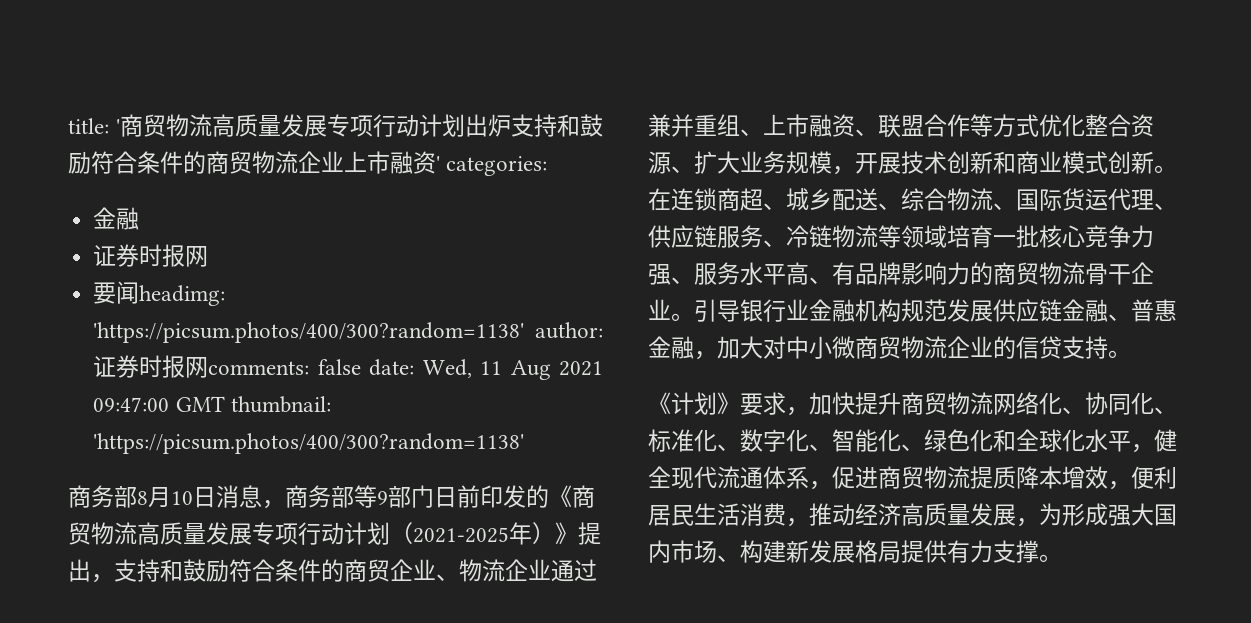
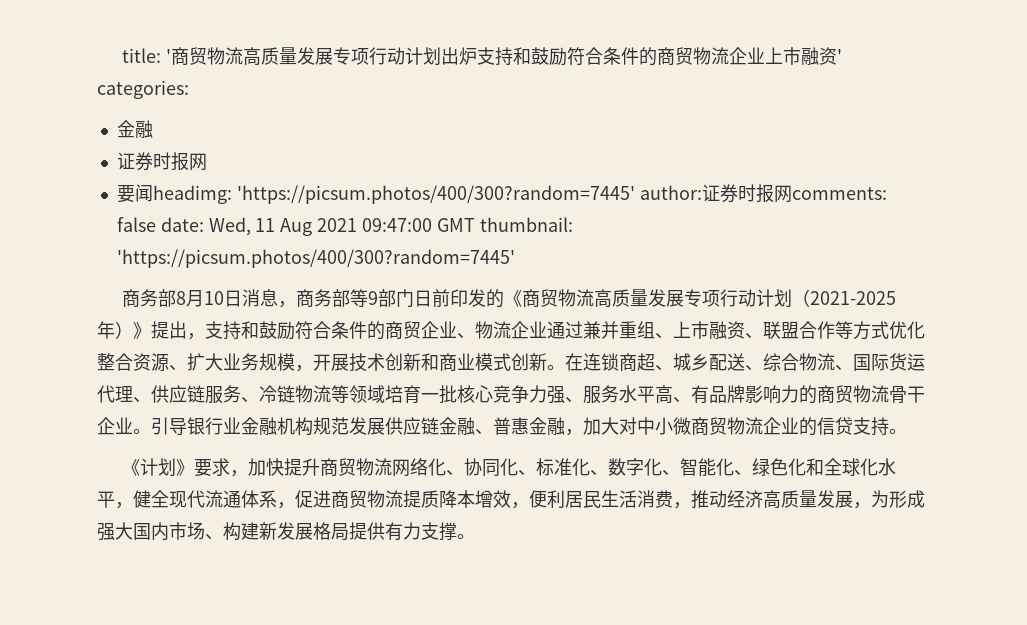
[93,322,525,343] 'https://picsum.photos/400/300?random=1138' -> [236,185,635,204] 'https://picsum.photos/400/300?random=7445'
[93,433,525,454] 'https://picsum.photos/400/300?random=1138' -> [116,249,515,268] 'https://picsum.photos/400/300?random=7445'

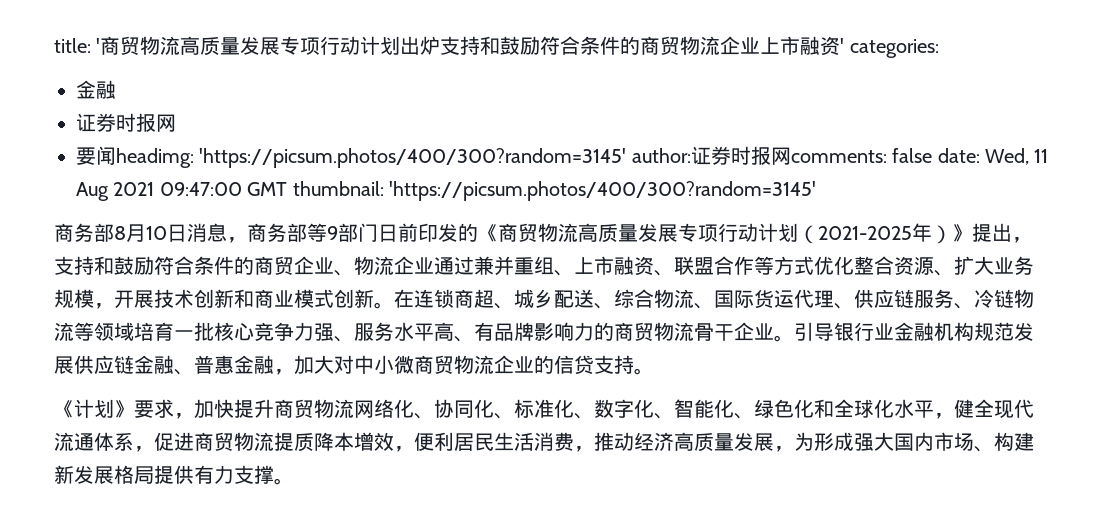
[236,185,635,204] 'https://picsum.photos/400/300?random=7445' -> [199,148,627,168] 'https://picsum.photos/400/300?random=3145'
[116,249,515,268] 'https://picsum.photos/400/300?random=7445' -> [389,181,816,201] 'https://picsum.photos/400/300?random=3145'

